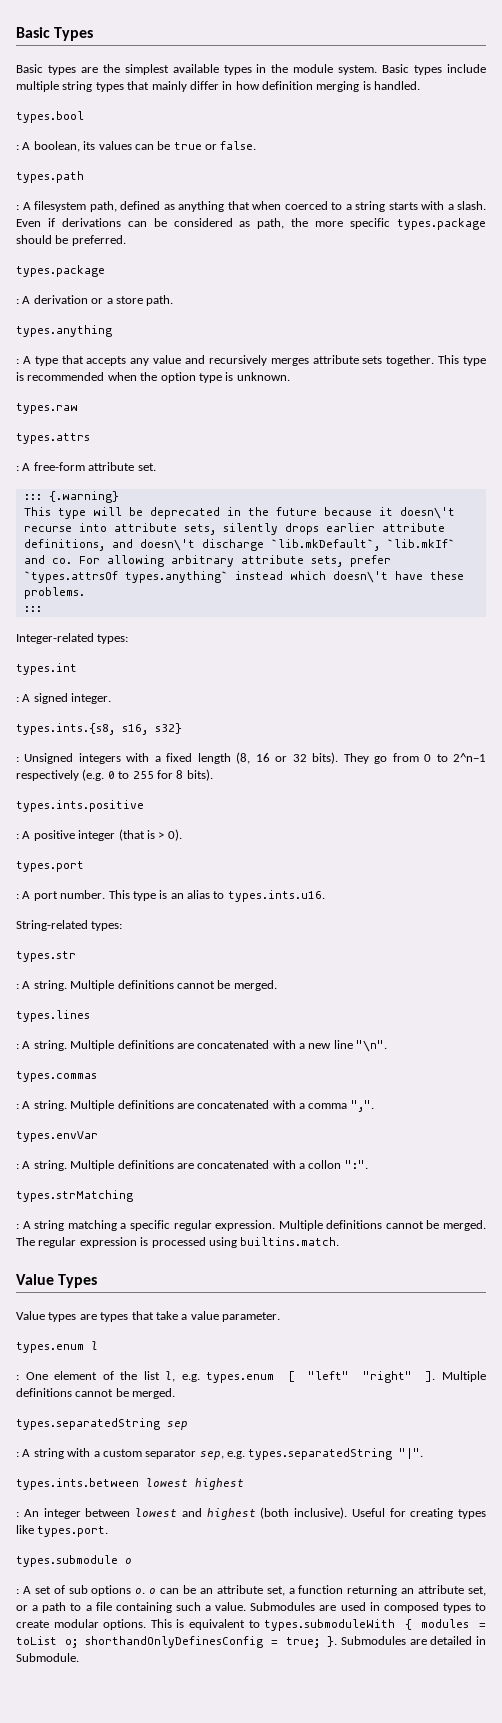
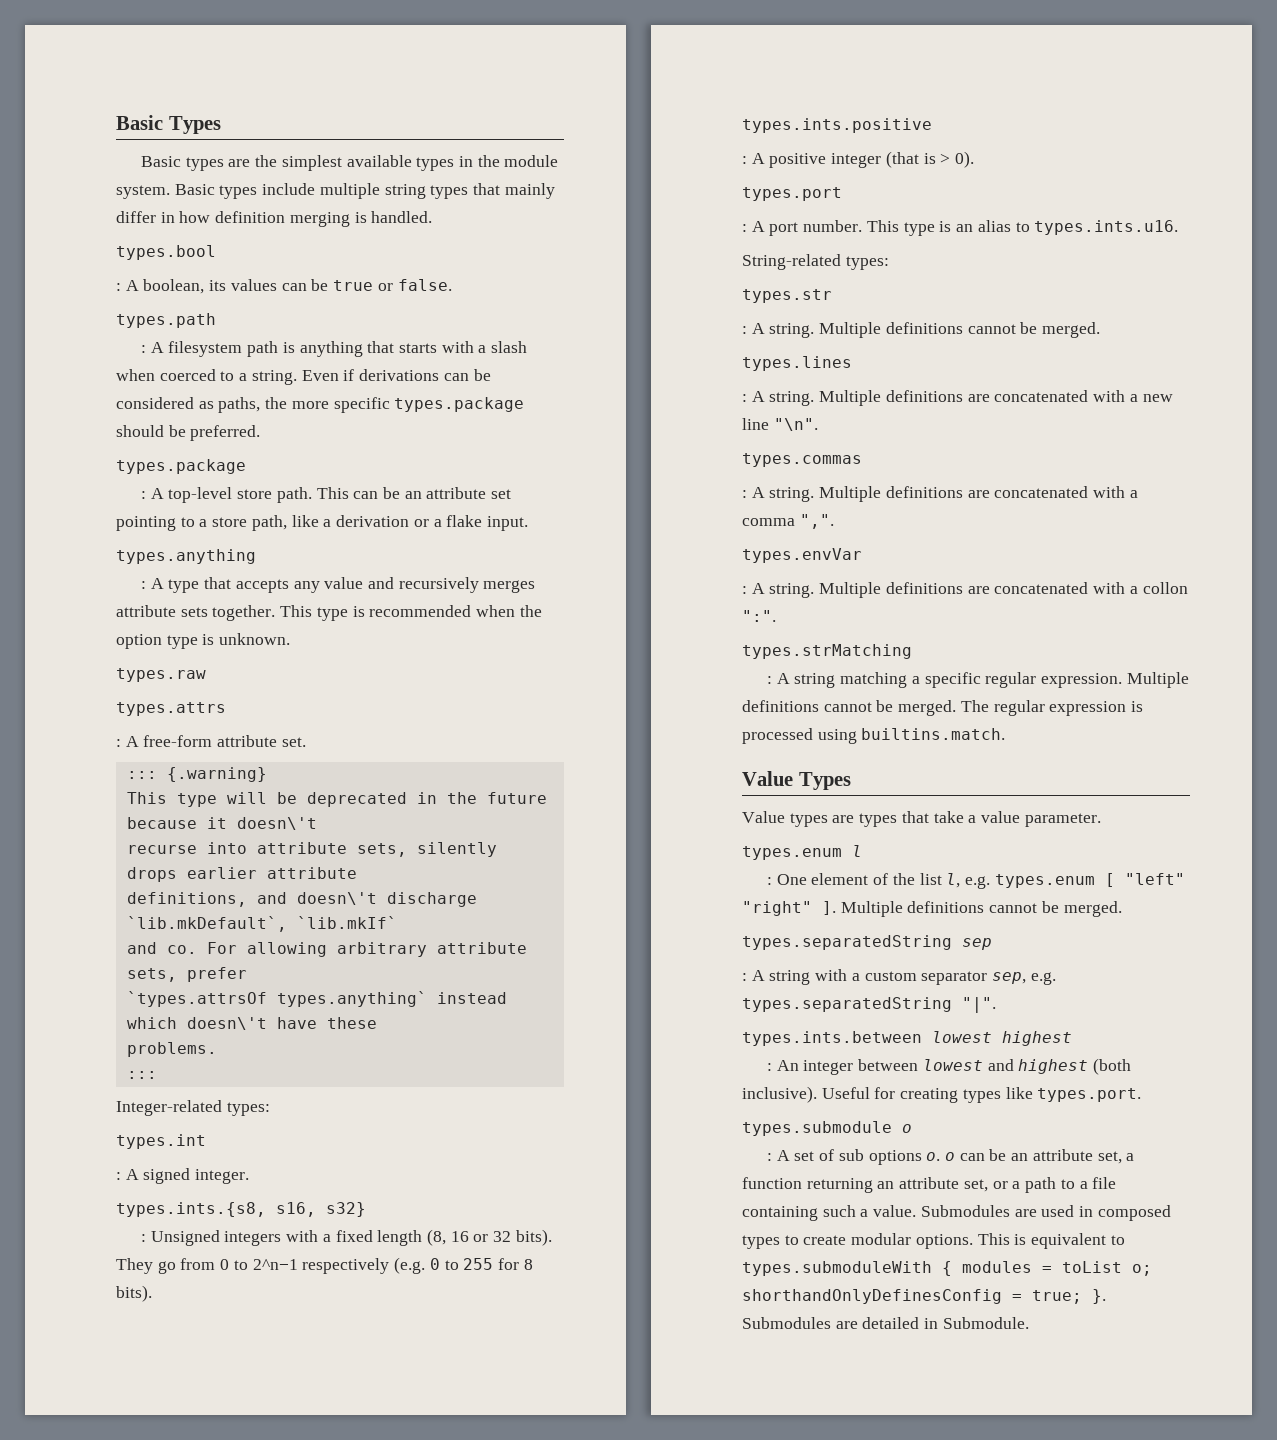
[89,201,486,212] path, defined as anything that when coerced to a string starts with a slash. -> [247,341,528,357] [116,369,297,385] path is anything that starts with a slash when coerced to a string.
[257,218,285,229] path, -> [218,397,261,413] paths,
(31, 300) none -> [168,487,512,503] [116,515,332,531] top-level store path. This can be an attribute set pointing to a store path, like a
[115,295,174,306] store path. -> [446,515,528,531] flake input.

